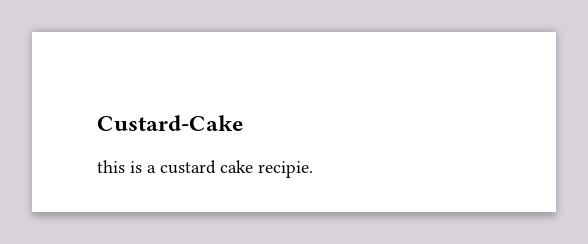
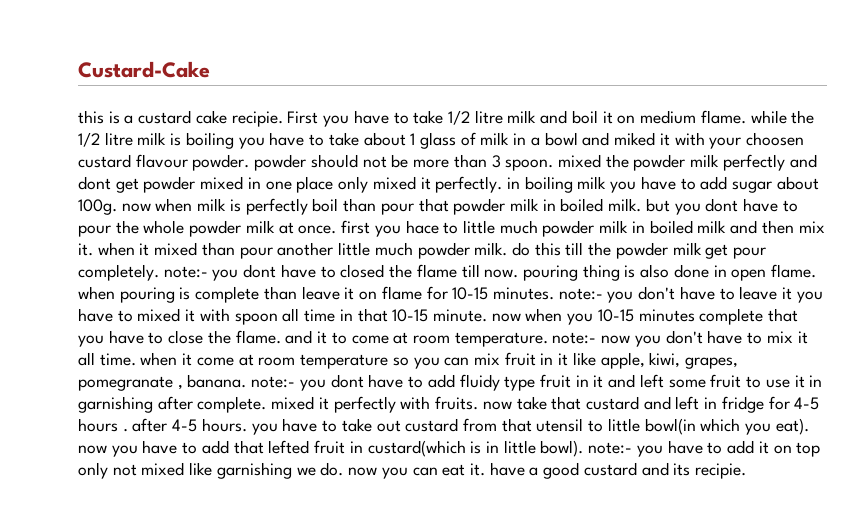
(313, 169) none -> [287,110,815,127] [78,132,804,149] [78,154,817,171] [78,176,819,193] [78,198,798,215] [78,220,825,237] [78,242,767,259] [78,264,817,281] [78,286,823,303] [78,308,799,325] [78,330,808,347] [78,352,739,369] [78,374,823,391] [78,396,820,413] [78,418,809,435] [78,440,821,457] [78,462,747,479] First you have to take 1/2 litre milk and boil it on medium flame. while the 1/2 litre milk is boiling you have to take about 1 glass of milk in a bowl and miked it with your choosen custard flavour powder. powder should not be more than 3 spoon. mixed the powder milk perfectly and dont get powder mixed in one place only mixed it perfectly. in boiling milk you have to add sugar about 100g. now when milk is perfectly boil than pour that powder milk in boiled milk. but you dont have to pour the whole powder milk at once. first you hace to little much powder milk in boiled milk and then mix it. when it mixed than pour another little much powder milk. do this till the powder milk get pour completely. note:- you dont have to closed the flame till now. pouring thing is also done in open flame. when pouring is complete than leave it on flame for 10-15 minutes. note:- you don't have to leave it you have to mixed it with spoon all time in that 10-15 minute. now when you 10-15 minutes complete that you have to close the flame. and it to come at room temperature. note:- now you don't have to mix it all time. when it come at room temperature so you can mix fruit in it like apple, kiwi, grapes, pomegranate , banana. note:- you dont have to add fluidy type fruit in it and left some fruit to use it in garnishing after complete. mixed it perfectly with fruits. now take that custard and left in fridge for 4-5 hours . after 4-5 hours. you have to take out custard from that utensil to little bowl(in which you eat). now you have to add that lefted fruit in custard(which is in little bowl). note:- you have to add it on top only not mixed like garnishing we do. now you can eat it. have a good custard and its recipie.

